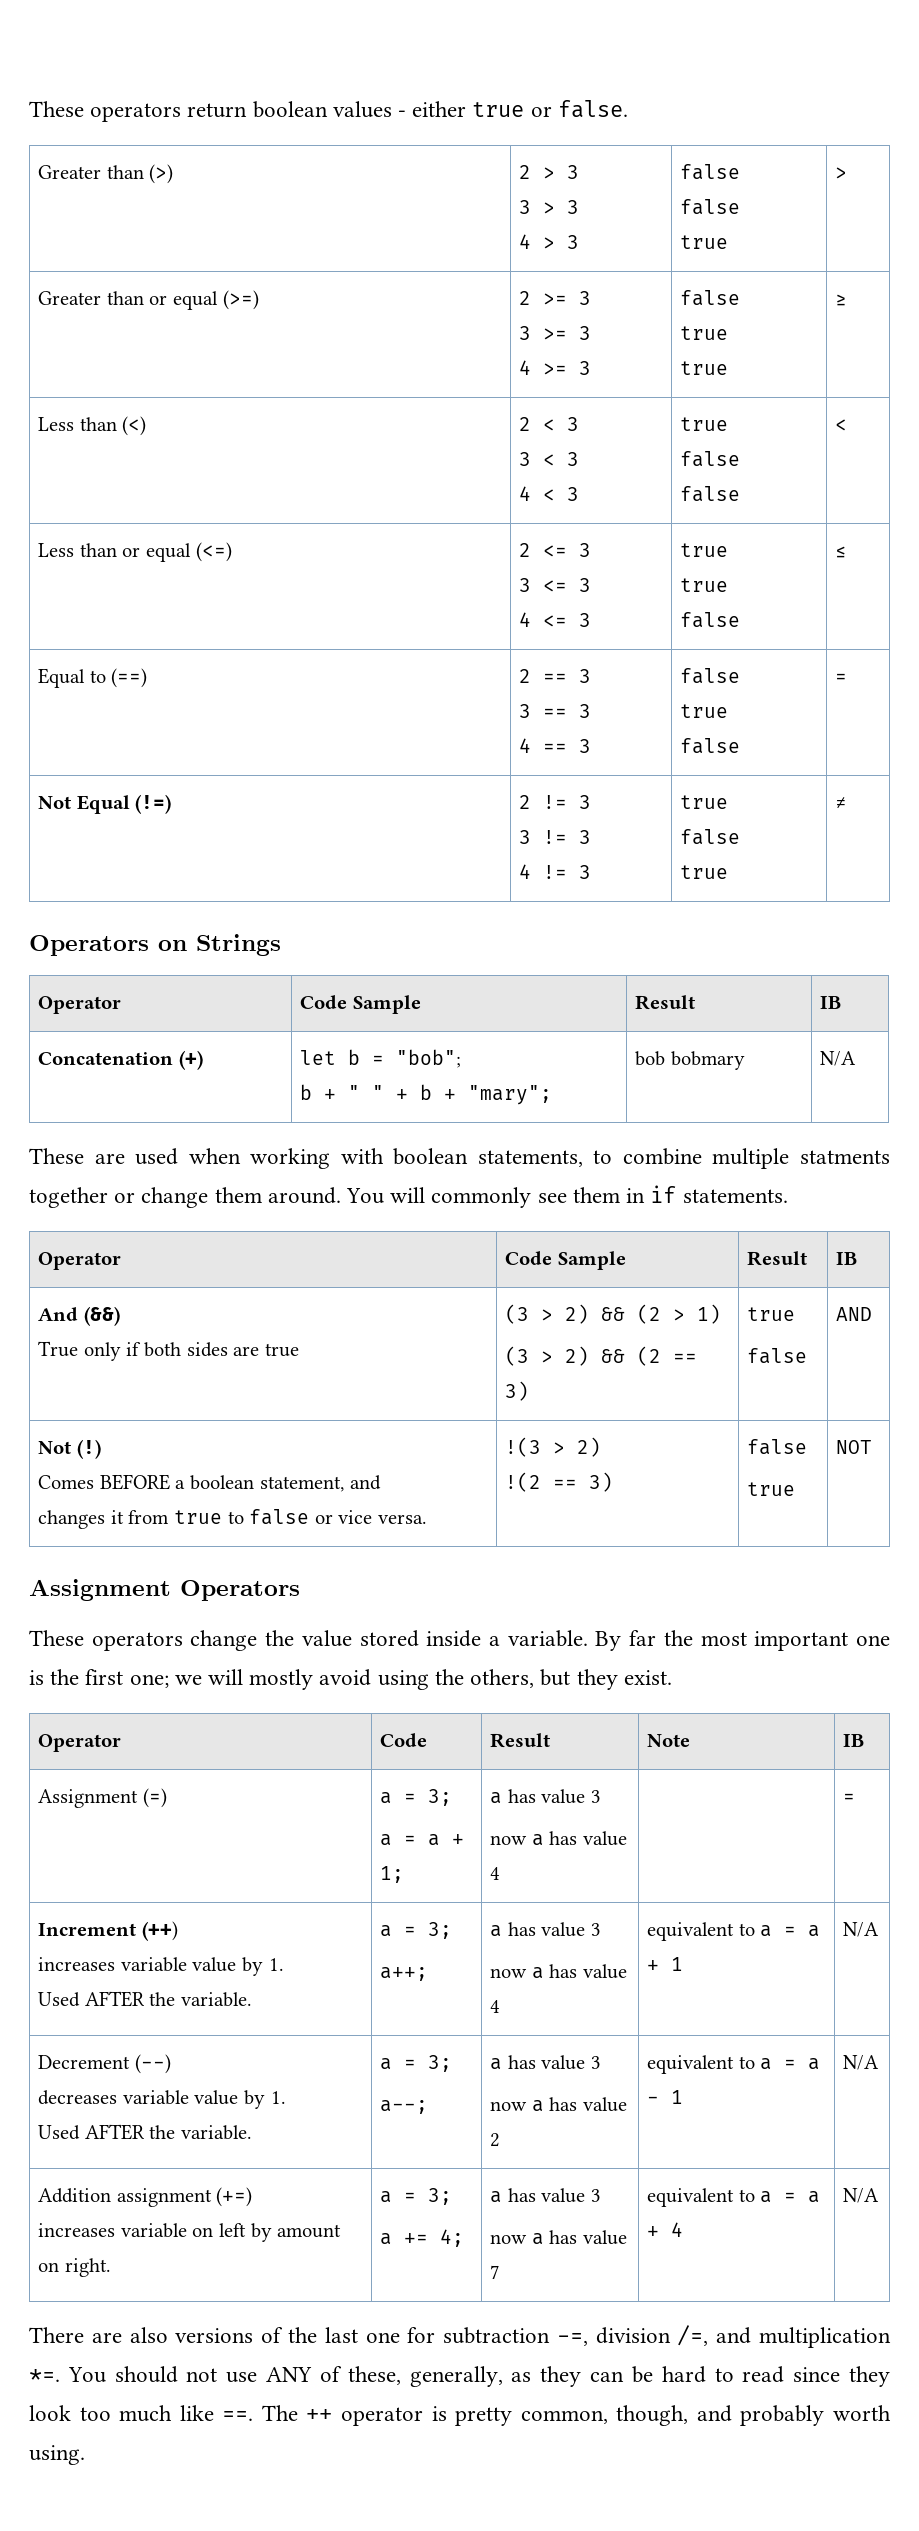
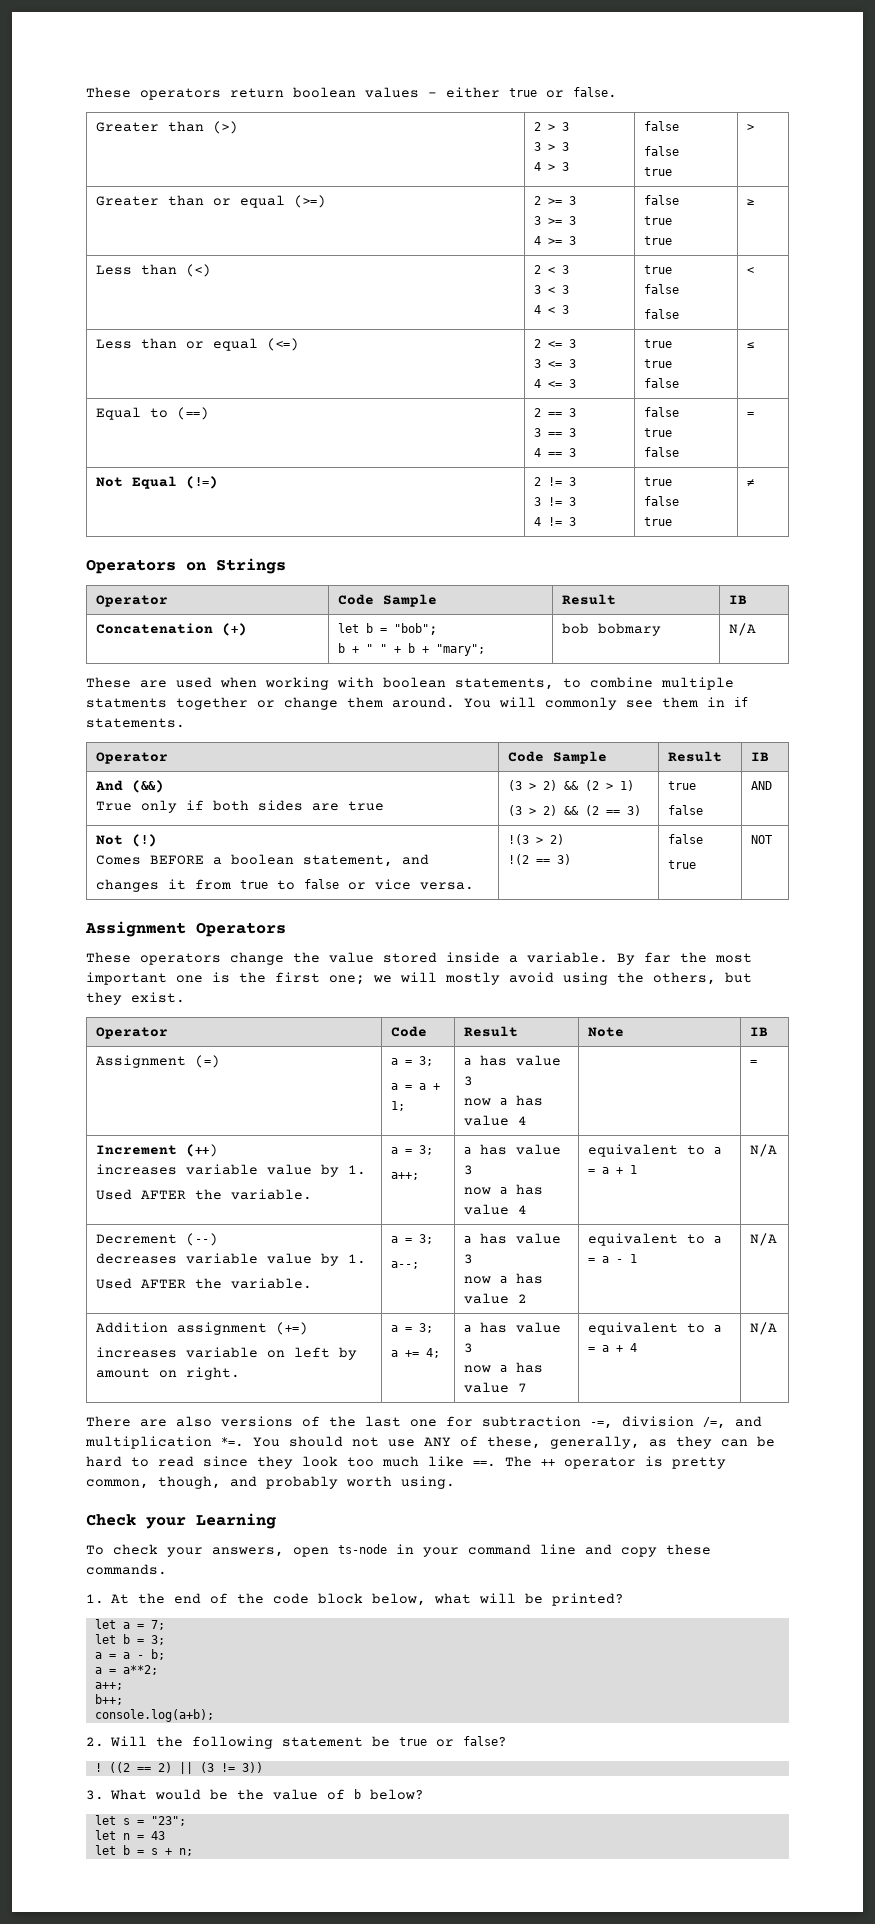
(85, 2455) none -> [86,1513,276,1529] [86,1544,711,1557] [86,1564,167,1575] [86,1593,625,1606] [94,1619,165,1630] [94,1634,165,1645] [94,1649,165,1660] [94,1665,158,1675] [94,1682,123,1690] [94,1694,123,1705] [94,1709,214,1722] [86,1736,508,1749] [94,1762,263,1774] [86,1789,425,1800] [94,1815,186,1826] [94,1830,165,1840] [94,1845,193,1856] // Check your Learning // To check your answers, open ts-node in your command line and copy these commands. // 1. At the end of the code block below, what will be printed? // let a = 7; // let b = 3; // a = a - b; // a = a**2; // a++; // b++; // console.log(a+b); // 2. Will the following statement be true or false? // ! ((2 == 2) || (3 != 3)) // 3. What would be the value of b below? // let s = "23"; // let n = 43 // let b = s + n;

